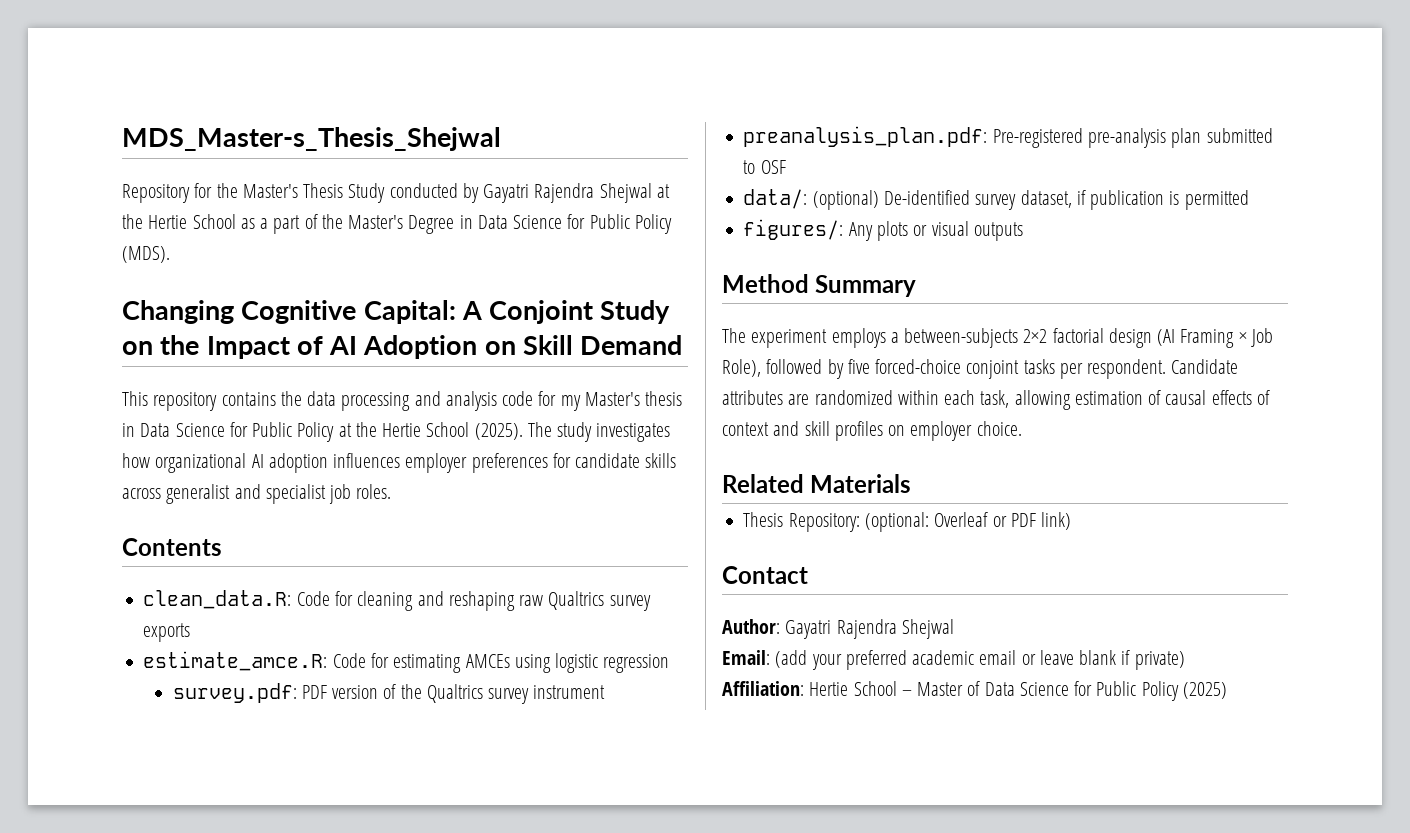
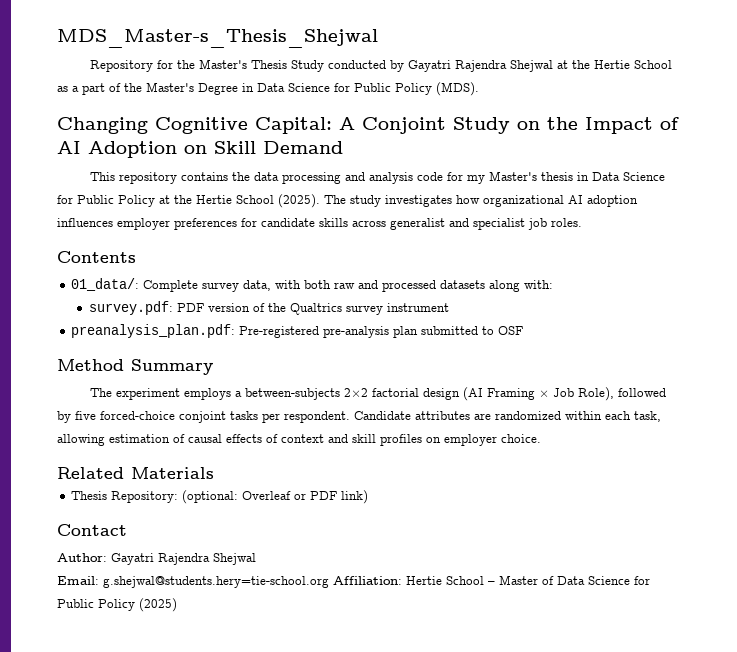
[143,590,651,611] [143,623,191,642] [143,651,670,673] clean_data.R: Code for cleaning and reshaping raw Qualtrics survey exports // estimate_amce.R: Code for estimating AMCEs using logistic regression -> [71,278,554,292] 01_data/: Complete survey data, with both raw and processed datasets along with:
[743,189,1249,210] [743,219,1023,241] // data/: (optional) De-identified survey dataset, if publication is permitted // figures/: Any plots or visual outputs -> (524, 330) none
[775,650,1185,670] (add your preferred academic email or leave blank if private) // -> [103,576,329,588] g.shejwal@students.hery=tie-school.org

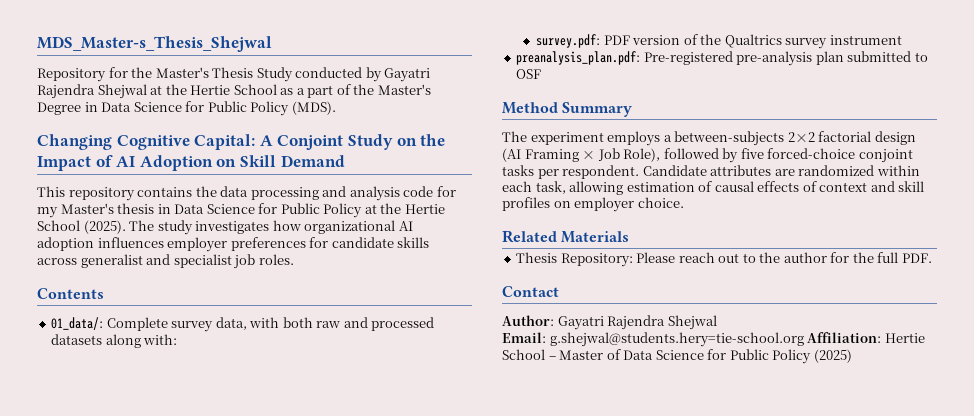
[182,490,369,504] (optional: Overleaf or PDF link) -> [636,252,932,263] Please reach out to the author for the full PDF.

